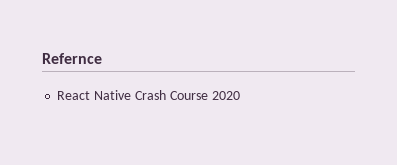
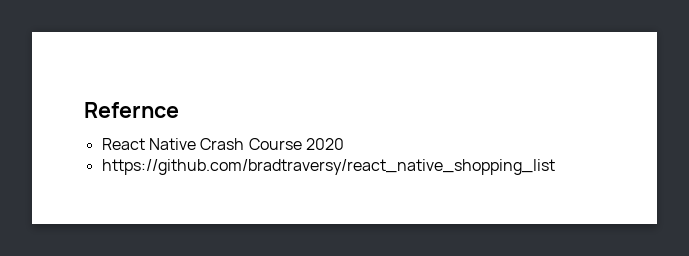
(240, 95) none -> [101,159,555,175] // https://github.com/bradtraversy/react_native_shopping_list

